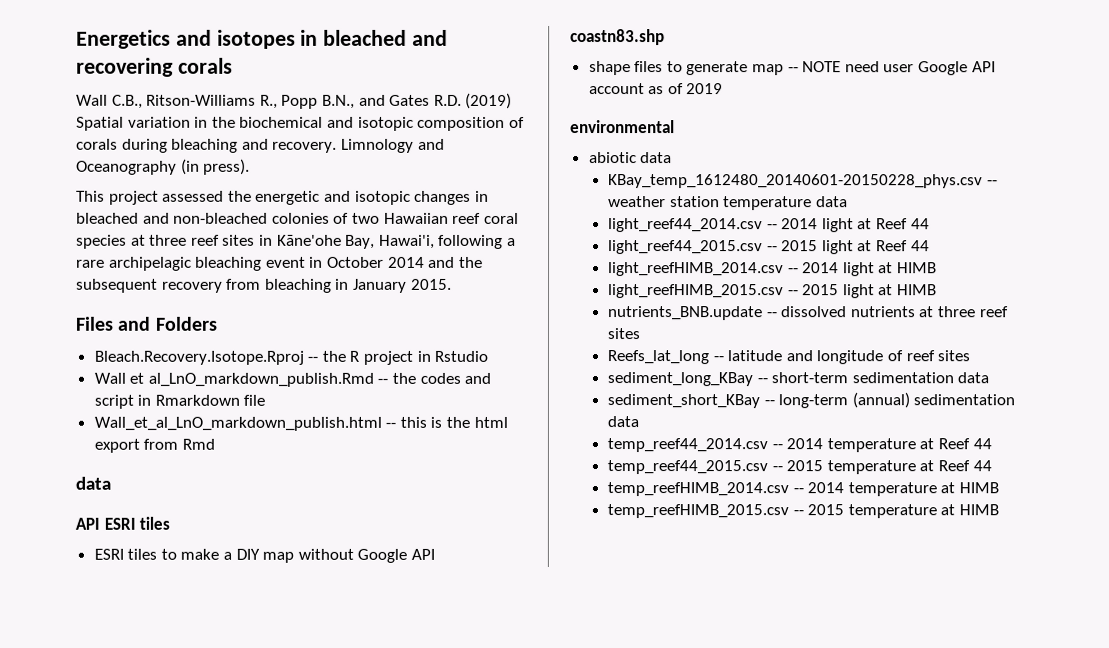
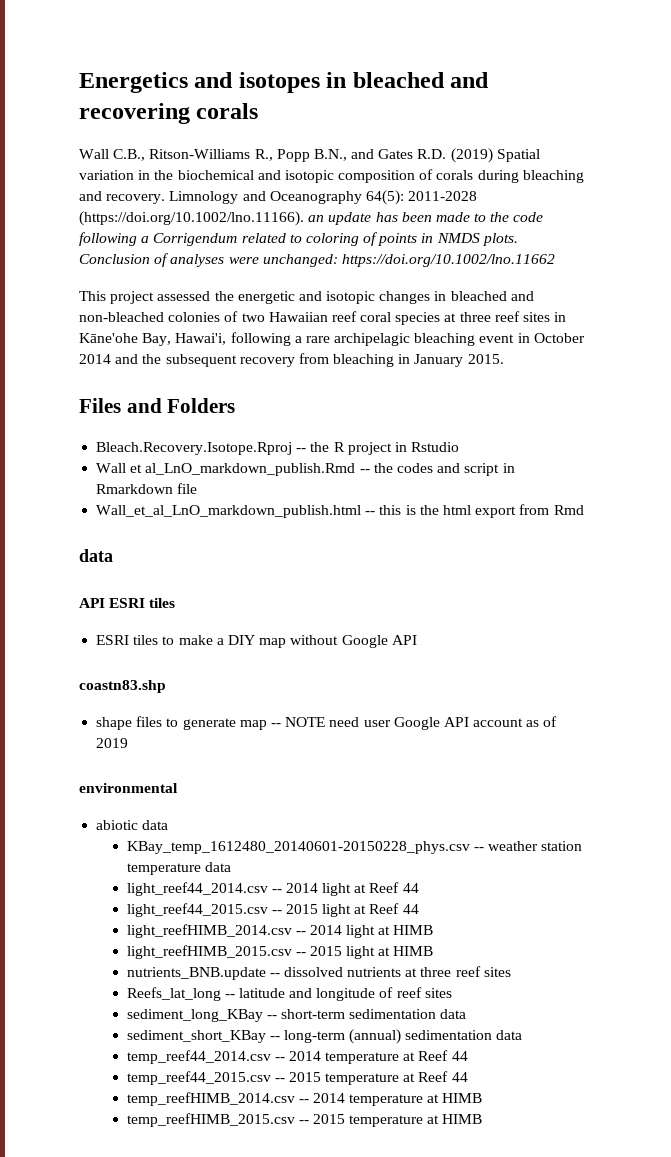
[180,158,251,175] (in press). -> [365,190,478,205] [79,211,544,226] [79,232,518,246] [79,253,555,267] 64(5): 2011-2028 (https://doi.org/10.1002/lno.11166). an update has been made to the code following a Corrigendum related to coloring of points in NMDS plots. Conclusion of analyses were unchanged: https://doi.org/10.1002/lno.11662

